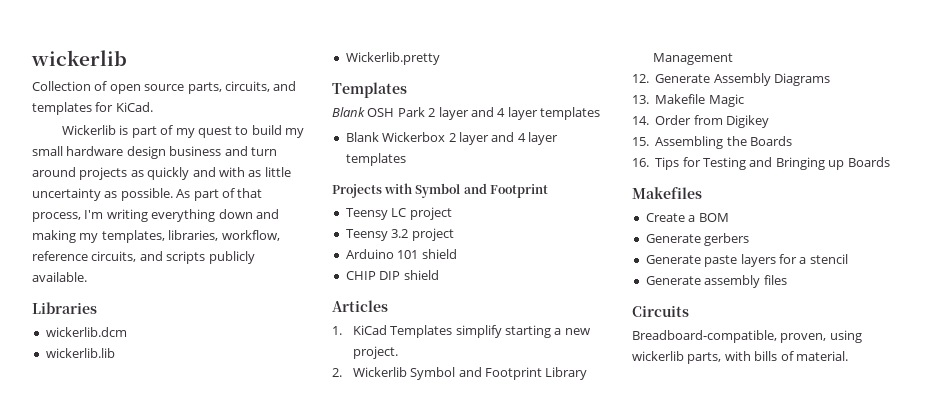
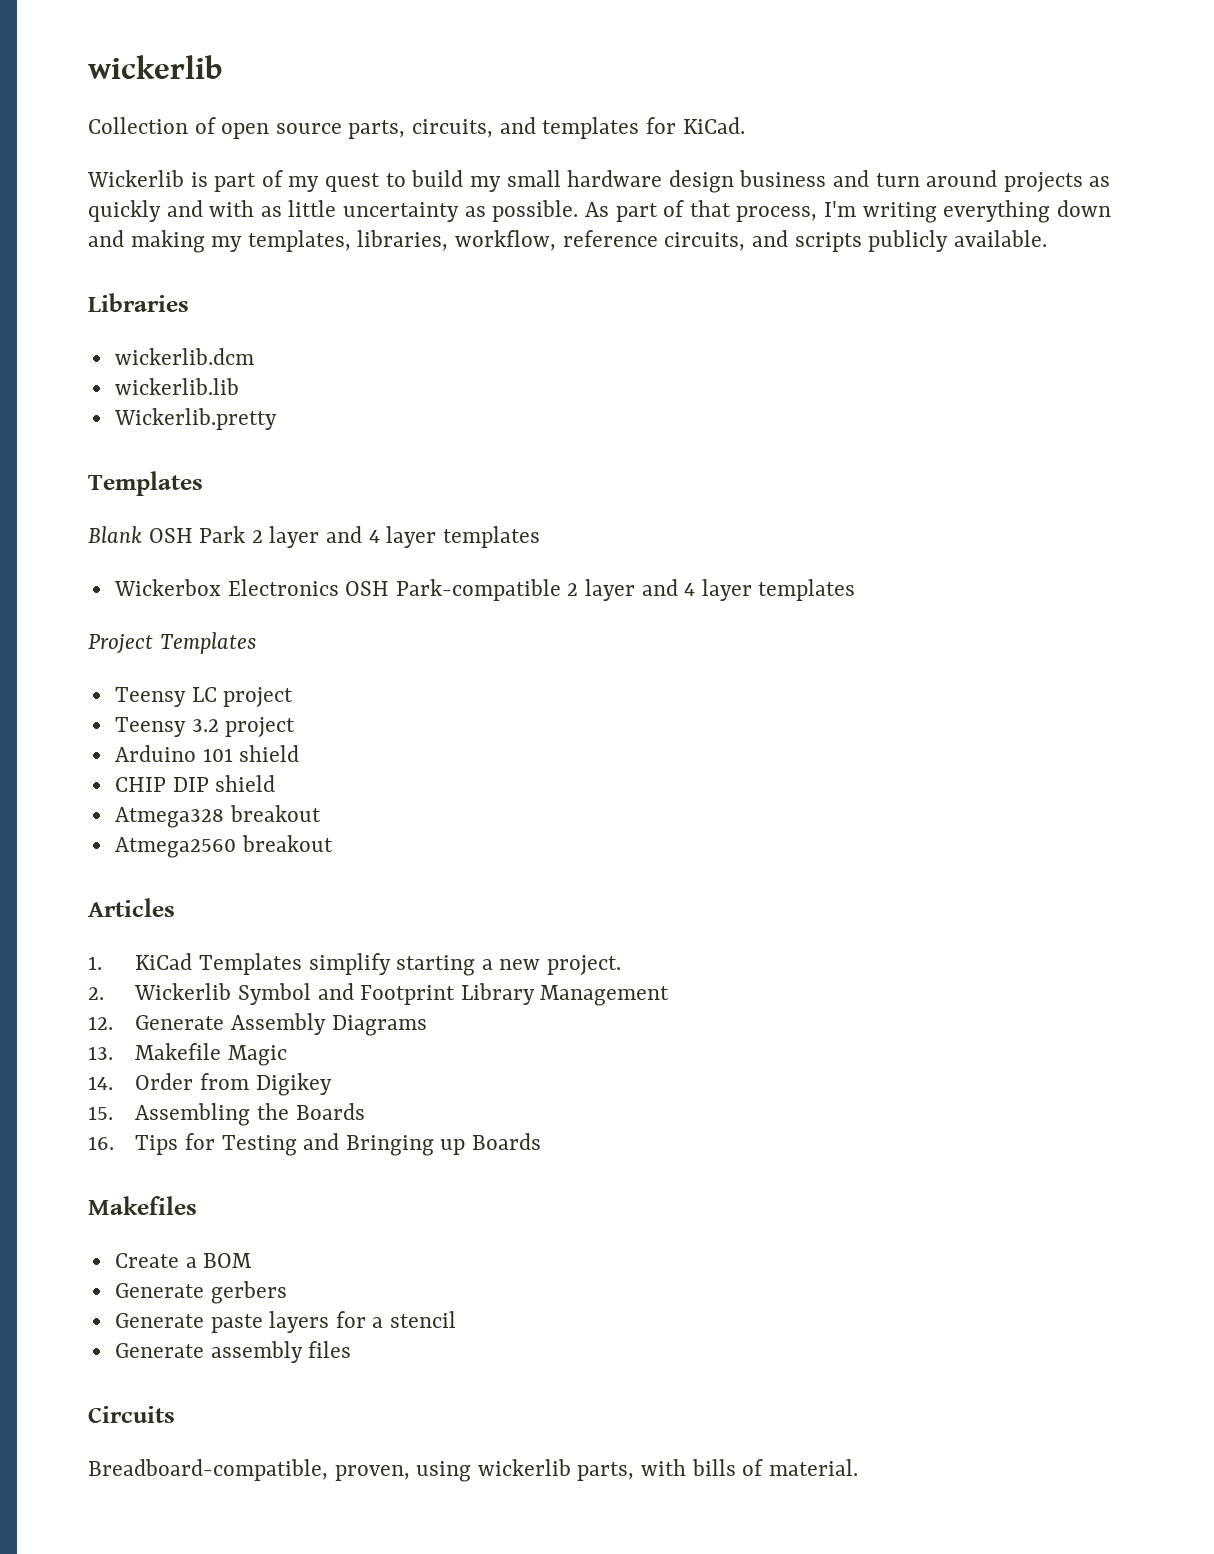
[345,132,558,145] [345,153,406,166] [332,183,548,198] Blank Wickerbox 2 layer and 4 layer templates // Projects with Symbol and Footprint -> [113,579,856,601] [88,632,256,654] Wickerbox Electronics OSH Park-compatible 2 layer and 4 layer templates // Project Templates
(439, 275) none -> [114,805,321,828] [114,835,333,858] // Atmega328 breakout // Atmega2560 breakout

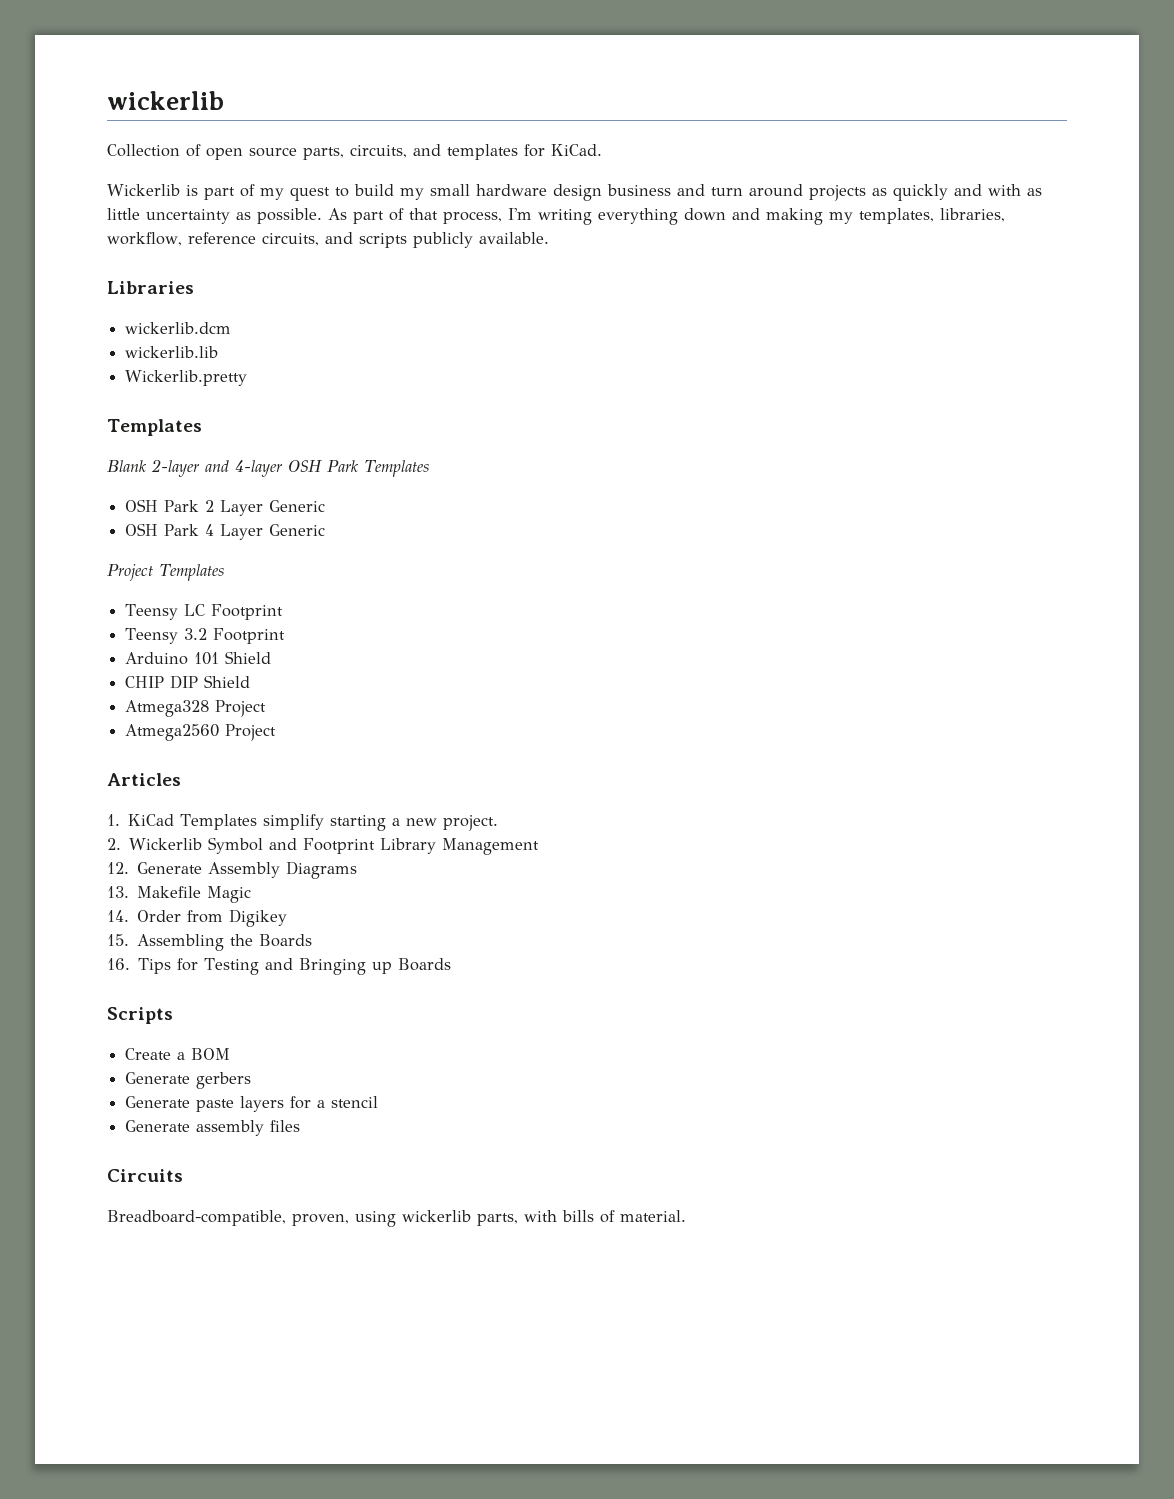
[148,526,540,548] [113,579,856,601] OSH Park 2 layer and 4 layer templates // Wickerbox Electronics OSH Park-compatible 2 layer and 4 layer templates -> [151,459,429,477] [125,499,326,516] [125,523,326,540] 2-layer and 4-layer OSH Park Templates // OSH Park 2 Layer Generic // OSH Park 4 Layer Generic
[223,687,294,707] project -> [211,604,284,620] Footprint
[225,717,296,737] project -> [213,628,286,644] Footprint
[239,745,300,762] shield -> [225,651,272,664] Shield
[215,775,276,792] shield -> [204,675,251,688] Shield
[229,805,321,822] breakout -> [215,700,267,717] Project
[241,835,333,852] breakout -> [225,724,277,741] Project
[88,1196,197,1215] Makefiles -> [107,1007,173,1024] Scripts

